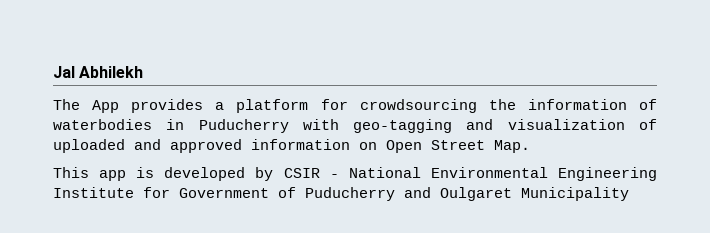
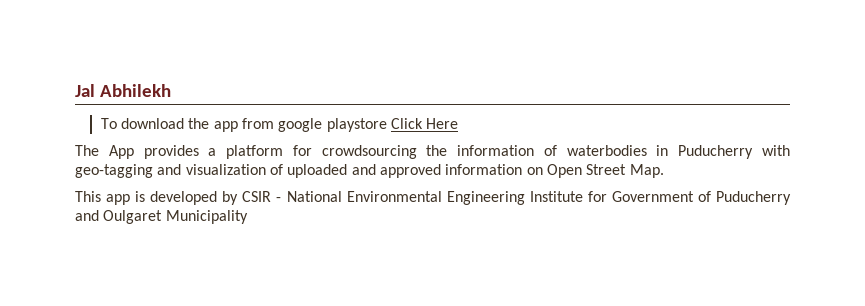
(144, 72) none -> [100,118,459,132] // To download the app from google playstore Click Here

